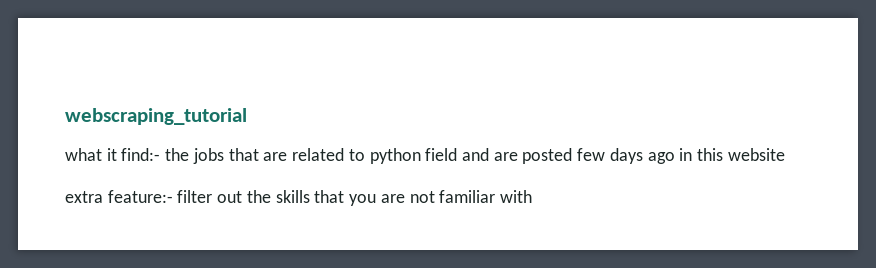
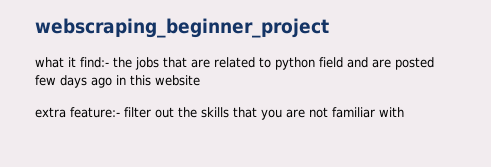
[65,108,247,125] webscraping_tutorial -> [35,18,329,38] webscraping_beginner_project

